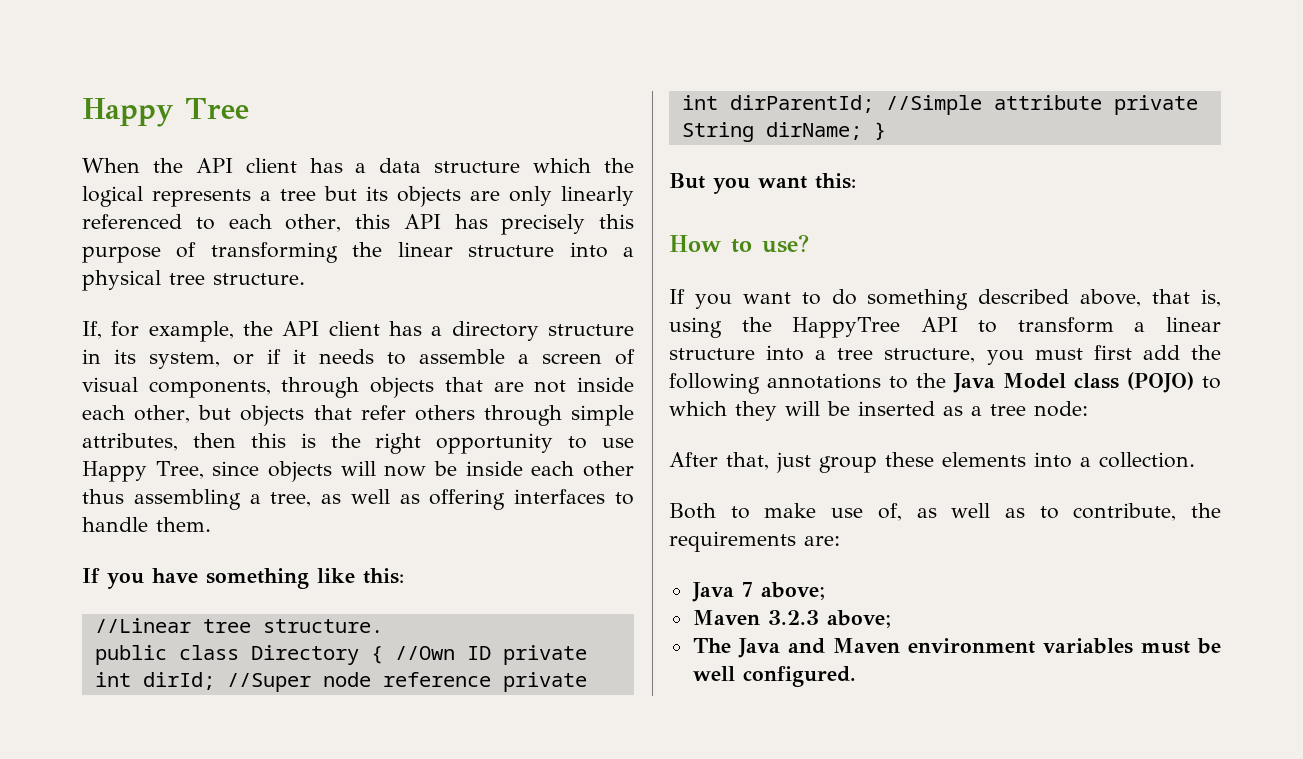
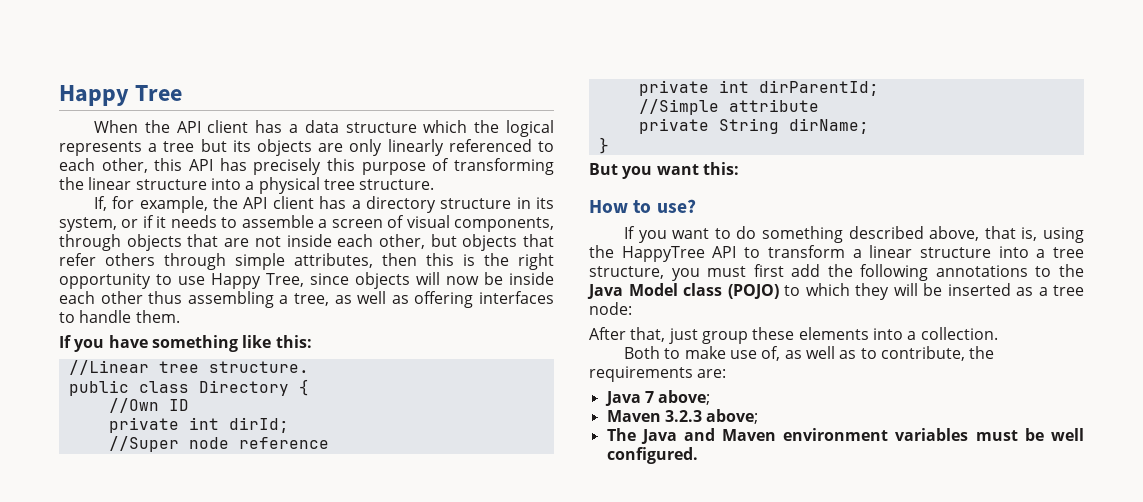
(383, 655) none -> (309, 387) //
(491, 653) none -> (189, 405) //
(215, 681) none -> (289, 425) //
(491, 679) none -> (329, 443) //
(874, 104) none -> (879, 88) //
(1102, 102) none -> (819, 105) //
(862, 131) none -> (869, 126) //

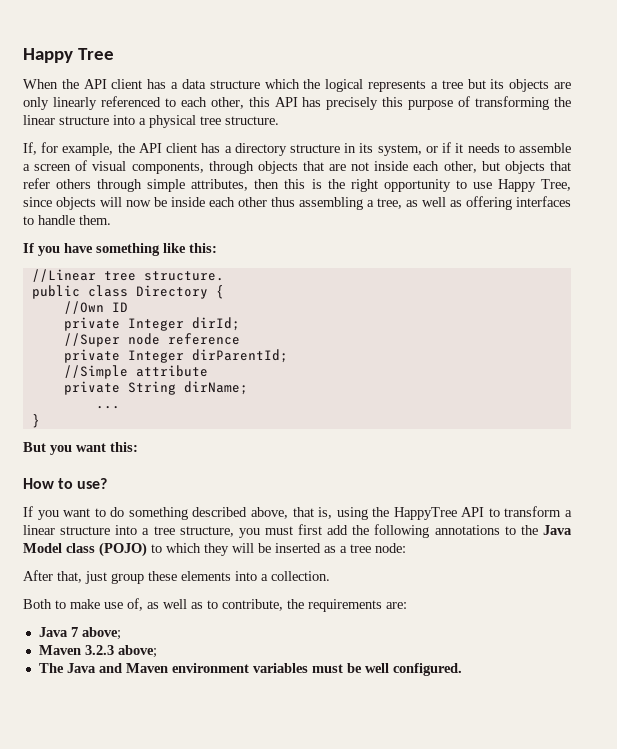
[188,417,219,430] int -> [127,318,184,331] Integer
[718,80,749,93] int -> [127,350,184,363] Integer
(869, 126) none -> [95,406,120,409] // ...

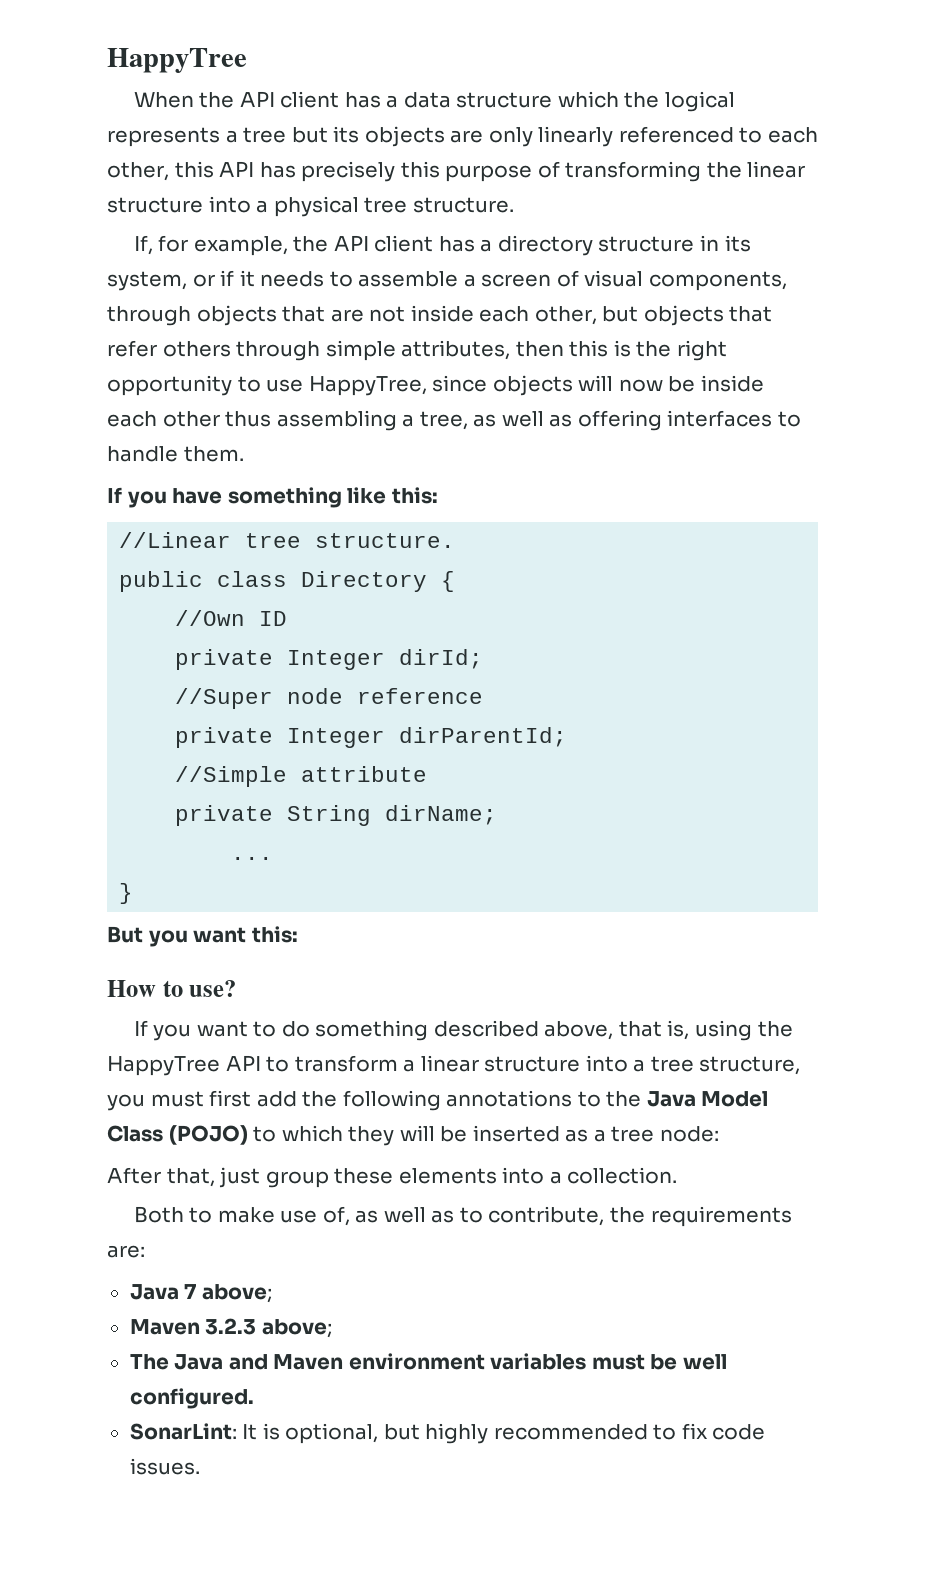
[23,48,114,63] Happy Tree -> [107,48,247,73] HappyTree
[497,179,571,192] Happy Tree, -> [308,376,427,396] HappyTree,
[66,543,95,553] class -> [107,1125,163,1142] Class
(462, 669) none -> [129,1423,766,1444] [129,1458,200,1475] // SonarLint: It is optional, but highly recommended to fix code issues.

